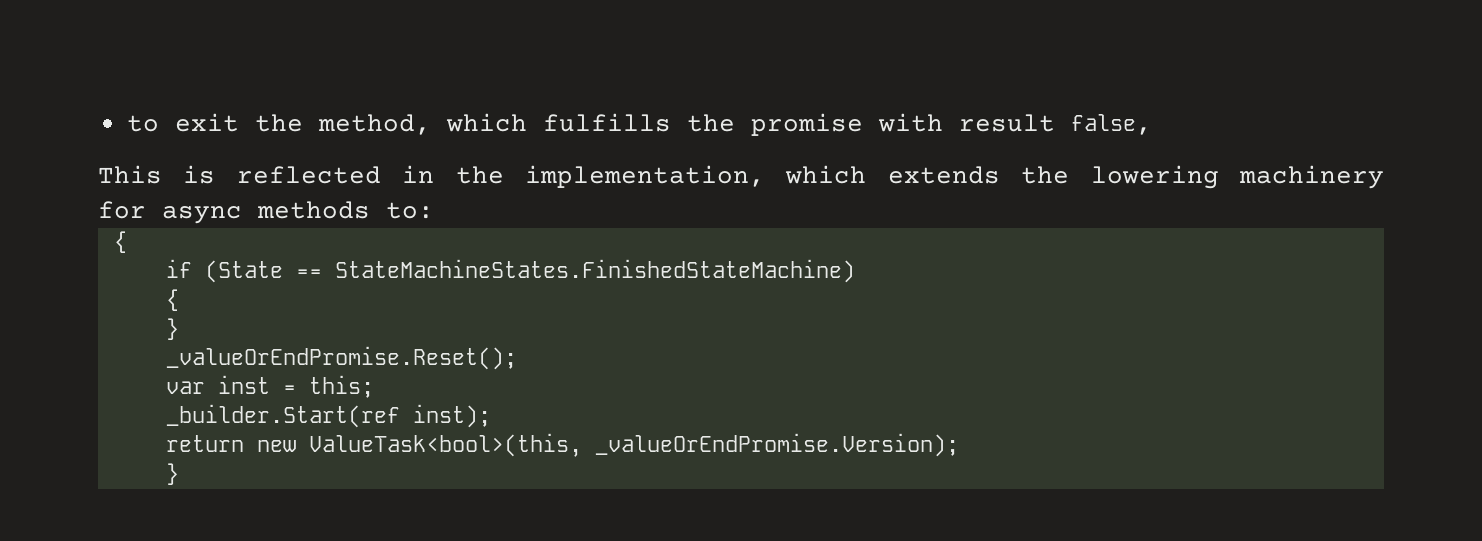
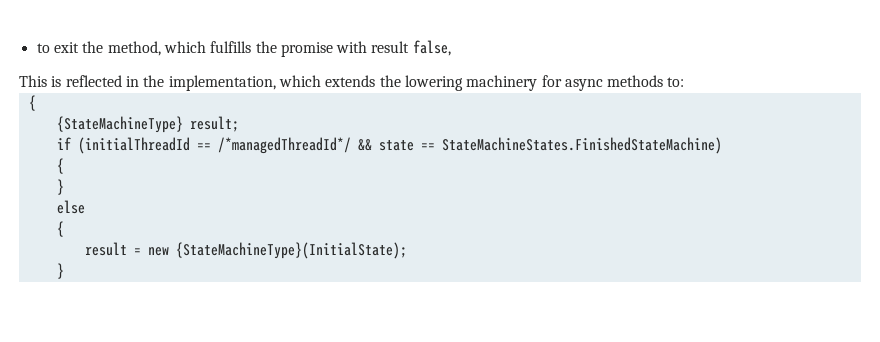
(127, 242) none -> [56,116,239,133] // {StateMachineType} result;
[204,260,283,283] (State -> [77,137,414,154] (initialThreadId == /*managedThreadId*/ && state
[165,346,517,370] [165,375,374,398] [165,404,491,428] [165,433,959,457] _valueOrEndPromise.Reset(); // var inst = this; // _builder.Start(ref inst); // return new ValueTask<bool>(this, _valueOrEndPromise.Version); -> [56,200,85,214] [56,221,64,237] [84,242,407,259] else // { // result = new {StateMachineType}(InitialState);

